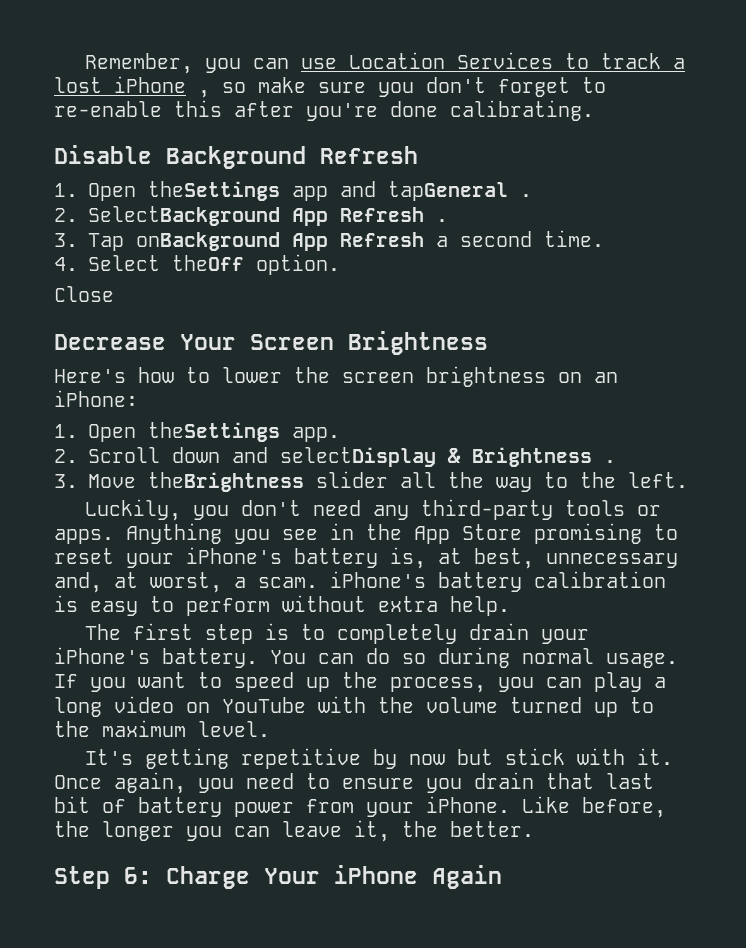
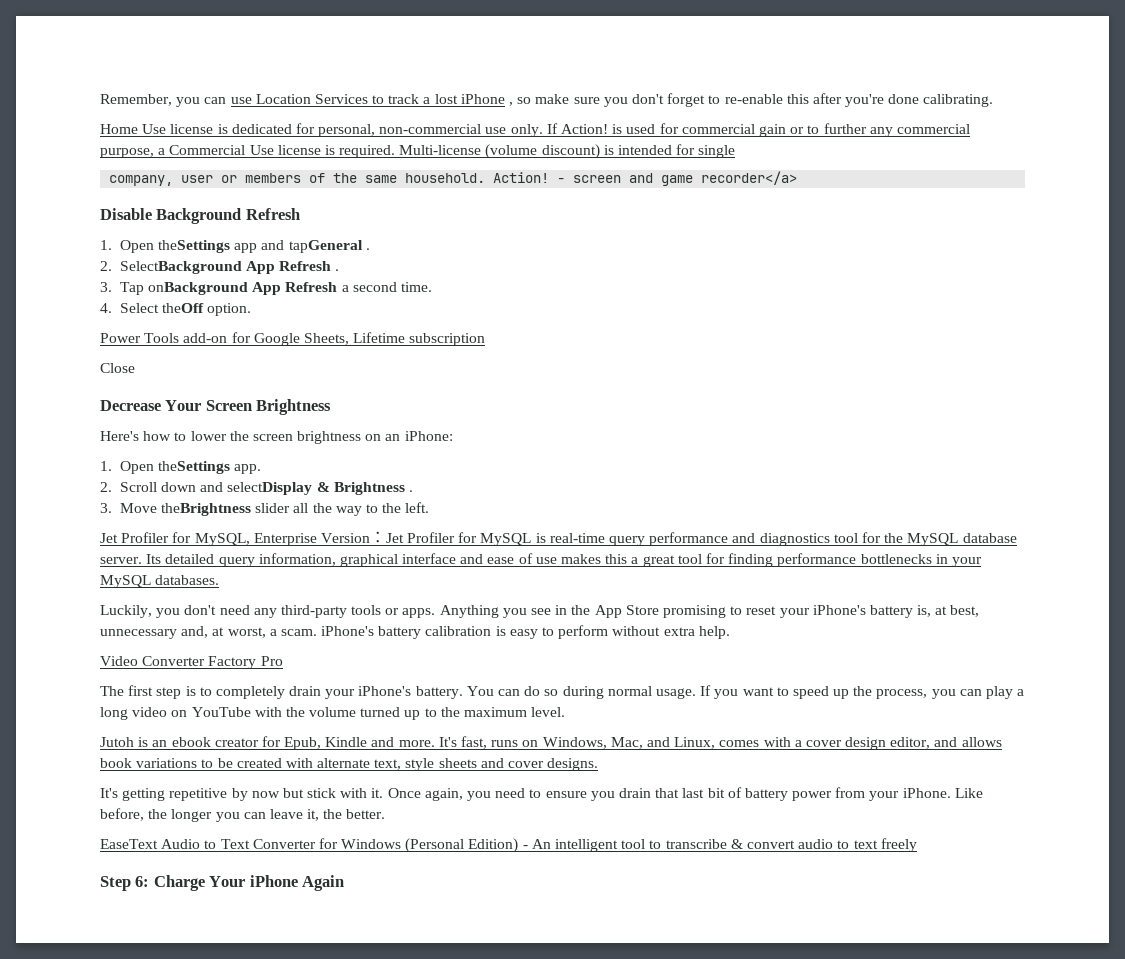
(594, 110) none -> [100,123,970,137] [100,144,736,159] [109,171,798,186] // Home Use license is dedicated for personal, non-commercial use only. If Action! is used for commercial gain or to further any commercial purpose, a Commercial Use license is required. Multi-license (volume discount) is intended for single // company, user or members of the same household. Action! - screen and game recorder</a>
(340, 264) none -> [100,332,486,346] // Power Tools add-on for Google Sheets, Lifetime subscription
(688, 480) none -> [100,531,1017,546] [100,553,982,567] [100,575,220,588] // Jet Profiler for MySQL, Enterprise Version：Jet Profiler for MySQL is real-time query performance and diagnostics tool for the MySQL database server. Its detailed query information, graphical interface and ease of use makes this a great tool for finding performance bottlenecks in your MySQL databases.
(510, 606) none -> [100,656,283,669] // Video Converter Factory Pro
(270, 729) none -> [100,736,1002,750] [100,758,599,771] // Jutoh is an ebook creator for Epub, Kindle and more. It's fast, runs on Windows, Mac, and Linux, comes with a cover design editor, and allows book variations to be created with alternate text, style sheets and cover designs.
(534, 829) none -> [100,838,917,853] // EaseText Audio to Text Converter for Windows (Personal Edition) - An intelligent tool to transcribe & convert audio to text freely

